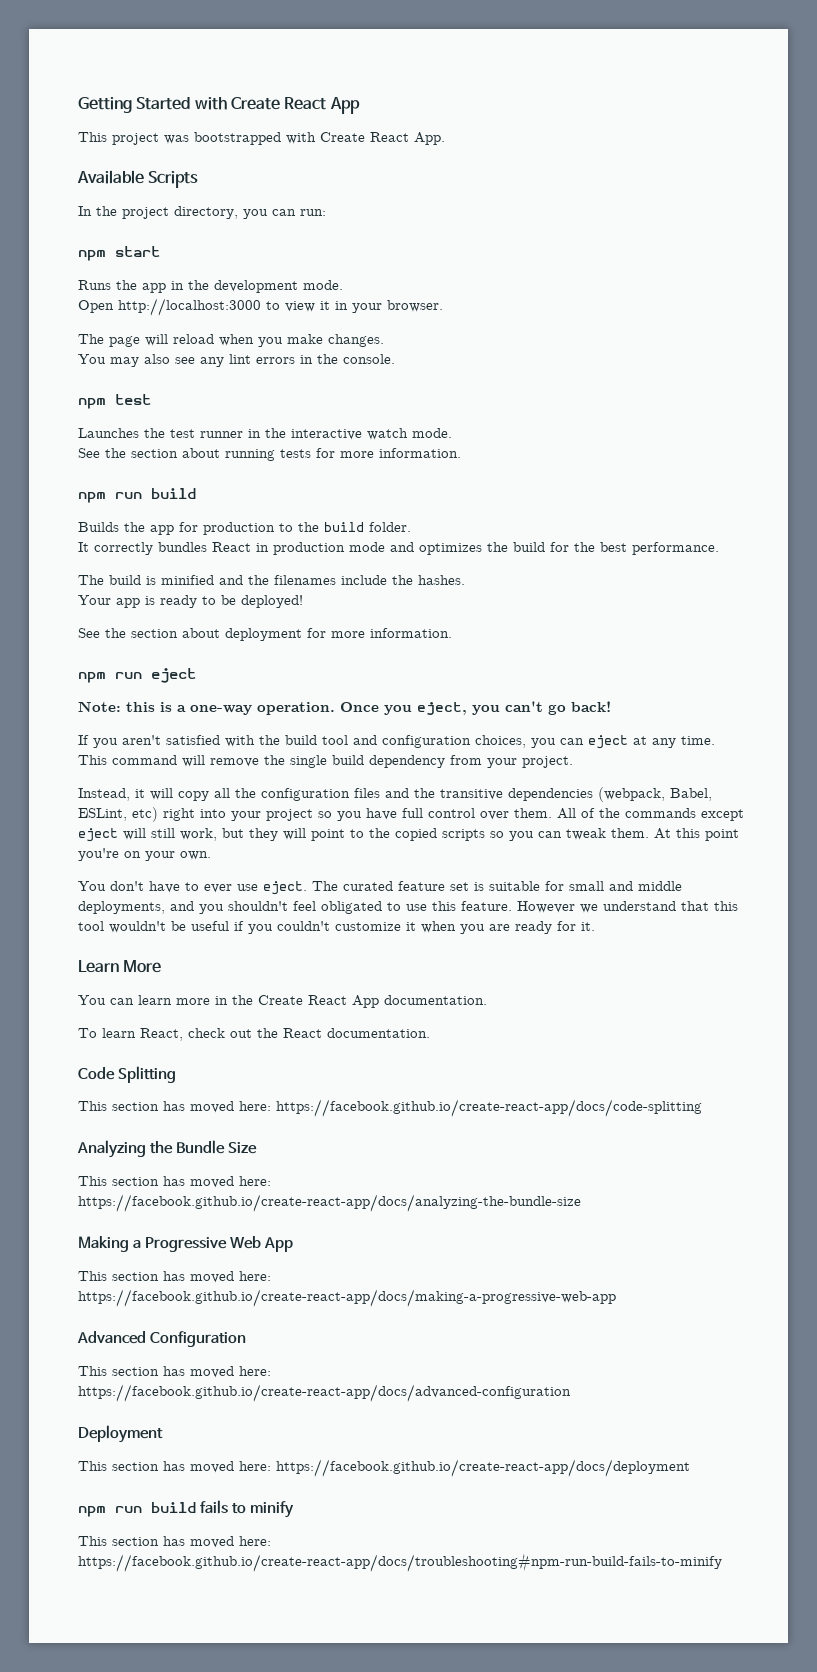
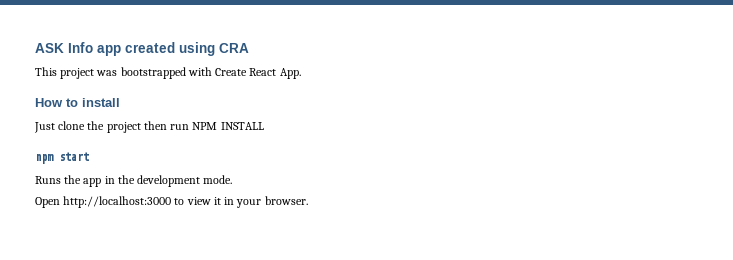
[78,97,360,114] Getting Started with Create React App -> [35,42,249,56] ASK Info app created using CRA
[77,170,199,188] [78,206,326,219] Available Scripts // In the project directory, you can run: -> [35,98,120,107] [34,121,264,133] How to install // Just clone the project then run NPM INSTALL
[78,334,384,347] [78,354,395,367] [78,394,151,409] [78,428,452,440] [78,448,461,461] [78,488,196,503] [78,522,411,535] [78,542,719,555] [78,575,465,585] [78,595,303,608] [78,628,452,641] [78,668,196,683] [78,701,611,715] [78,735,715,749] [78,755,573,768] [78,787,712,802] [78,807,744,822] [78,828,739,842] [78,848,211,861] [78,881,682,895] [78,901,738,914] [78,921,595,934] [78,960,162,973] [78,995,487,1008] [78,1028,430,1041] [78,1066,176,1083] [78,1099,702,1117] [77,1140,257,1158] [78,1176,271,1188] [78,1194,581,1212] [78,1236,293,1252] [78,1271,271,1283] [78,1289,616,1307] [77,1331,246,1347] [78,1366,271,1378] [78,1384,571,1402] [78,1425,163,1443] [78,1459,690,1477] [78,1500,294,1518] [78,1536,271,1548] [78,1553,722,1572] // The page will reload when you make changes. // You may also see any lint errors in the console. // npm test // Launches the test runner in the interactive watch mode. // See the section about running tests for more information. // npm run build // Builds the app for production to the build folder. // It correctly bundles React in production mode and optimizes the build for the best performance. // The build is minified and the filenames include the hashes. // Your app is ready to be deployed! // See the section about deployment for more information. // npm run eject // Note: this is a one-way operation. Once you eject, you can't go back! // If you aren't satisfied with the build tool and configuration choices, you can eject at any time. This command will remove the single build dependency from your project. // Instead, it will copy all the configuration files and the transitive dependencies (webpack, Babel, ESLint, etc) right into your project so you have full control over them. All of the commands except eject will still work, but they will point to the copied scripts so you can tweak them. At this point you're on your own. // You don't have to ever use eject. The curated feature set is suitable for small and middle deployments, and you shouldn't feel obligated to use this feature. However we understand that this tool wouldn't be useful if you couldn't customize it when you are ready for it. // Learn More // You can learn more in the Create React App documentation. // To learn React, check out the React documentation. // Code Splitting // This section has moved here: https://facebook.github.io/create-react-app/docs/code-splitting // Analyzing the Bundle Size // This section has moved here: https://facebook.github.io/create-react-app/docs/analyzing-the-bundle-size // Making a Progressive Web App // This section has moved here: https://facebook.github.io/create-react-app/docs/making-a-progressive-web-app // Advanced Configuration // This section has moved here: https://facebook.github.io/create-react-app/docs/advanced-configuration // Deployment // This section has moved here: https://facebook.github.io/create-react-app/docs/deployment // npm run build fails to minify // This section has moved here: https://facebook.github.io/create-react-app/docs/troubleshooting#npm-run-build-fails-to-minify -> (308, 200) none

